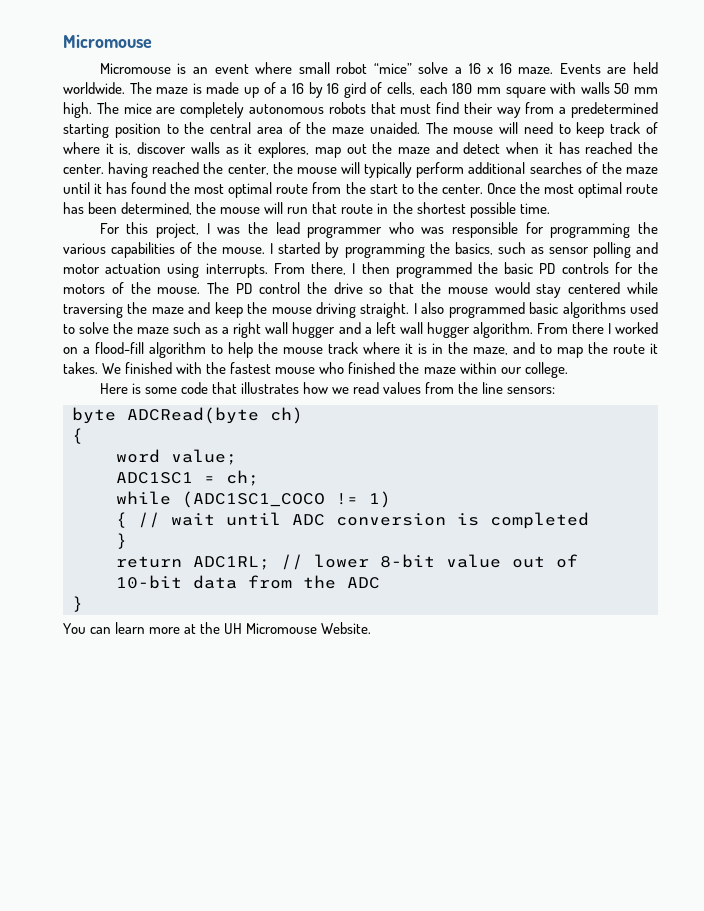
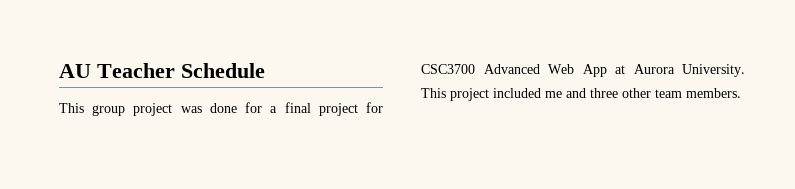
[63,34,152,48] [99,62,659,74] [63,82,659,98] [63,102,658,118] [63,122,658,138] [63,142,658,158] [63,162,658,178] [63,182,658,198] [63,202,550,218] [99,222,659,238] [63,242,658,258] [63,262,658,278] [63,282,658,298] [63,302,659,318] [63,322,659,338] [63,342,658,358] [63,362,568,378] [99,382,556,394] [72,407,303,424] [72,428,83,444] [116,449,237,465] [116,470,259,486] [116,491,391,508] [116,512,589,529] [116,533,127,549] [116,554,578,570] [116,575,380,589] [72,596,83,612] [63,622,372,634] Micromouse // Micromouse is an event where small robot “mice” solve a 16 x 16 maze. Events are held worldwide. The maze is made up of a 16 by 16 gird of cells, each 180 mm square with walls 50 mm high. The mice are completely autonomous robots that must find their way from a predetermined starting position to the central area of the maze unaided. The mouse will need to keep track of where it is, discover walls as it explores, map out the maze and detect when it has reached the center. having reached the center, the mouse will typically perform additional searches of the maze until it has found the most optimal route from the start to the center. Once the most optimal route has been determined, the mouse will run that route in the shortest possible time. // For this project, I was the lead programmer who was responsible for programming the various capabilities of the mouse. I started by programming the basics, such as sensor polling and motor actuation using interrupts. From there, I then programmed the basic PD controls for the motors of the mouse. The PD control the drive so that the mouse would stay centered while traversing the maze and keep the mouse driving straight. I also programmed basic algorithms used to solve the maze such as a right wall hugger and a left wall hugger algorithm. From there I worked on a flood-fill algorithm to help the mouse track where it is in the maze, and to map the route it takes. We finished with the fastest mouse who finished the maze within our college. // Here is some code that illustrates how we read values from the line sensors: // byte ADCRead(byte ch) // { // word value; // ADC1SC1 = ch; // while (ADC1SC1_COCO != 1) // { // wait until ADC conversion is completed // } // return ADC1RL; // lower 8-bit value out of 10-bit data from the ADC // } // You can learn more at the UH Micromouse Website. -> [59,63,265,78] [59,102,384,116] [421,64,745,77] [421,88,741,101] AU Teacher Schedule // This group project was done for a final project for CSC3700 Advanced Web App at Aurora University. This project included me and three other team members.

